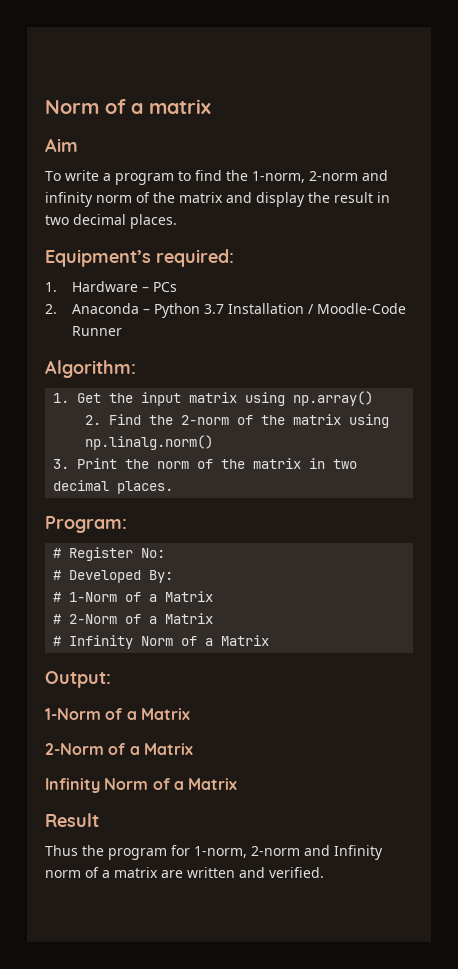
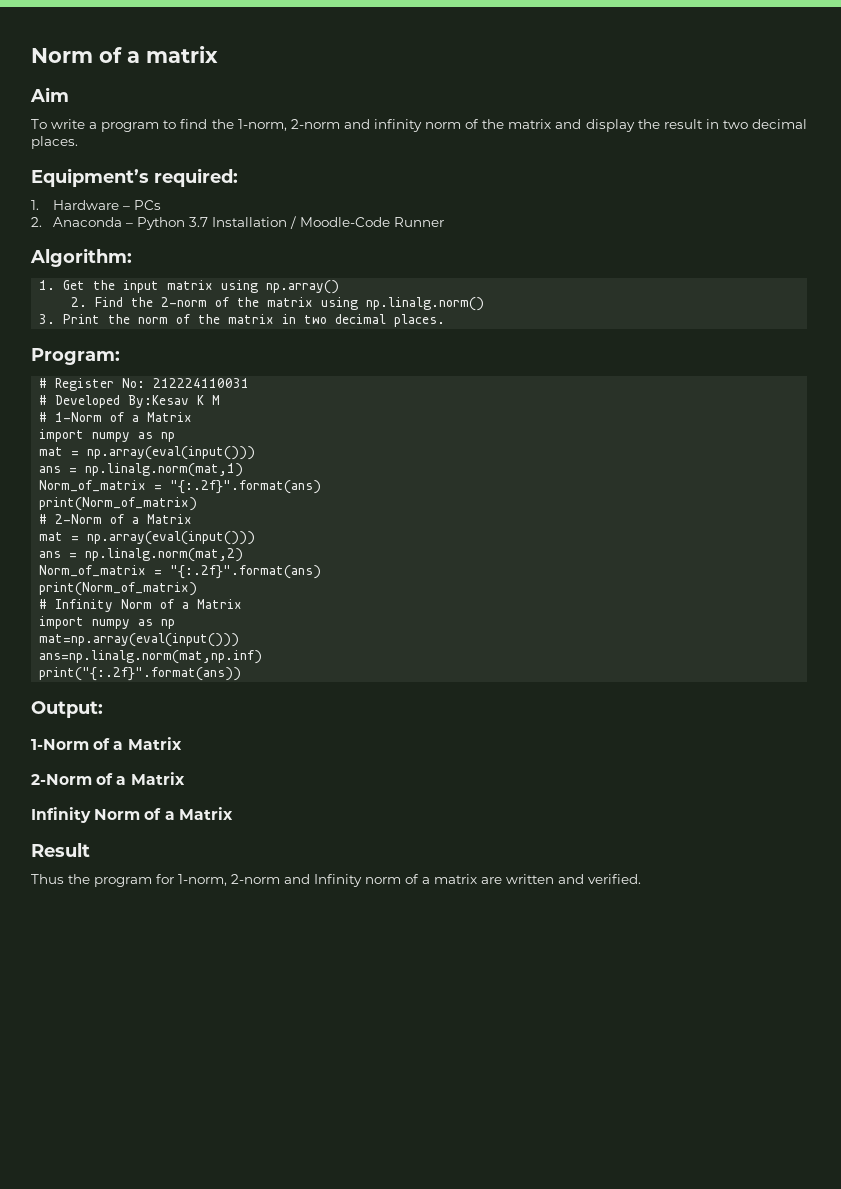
(166, 553) none -> [153,378,250,388] 212224110031
[149,570,174,583] By: -> [128,395,221,408] By:Kesav K M
(214, 596) none -> [39,429,176,442] [39,446,256,460] [39,463,244,477] [39,480,322,494] [39,497,198,511] // import numpy as np // mat = np.array(eval(input())) // ans = np.linalg.norm(mat,1) // Norm_of_matrix = "{:.2f}".format(ans) // print(Norm_of_matrix)
(214, 618) none -> [39,531,256,545] [39,548,244,562] [39,565,322,579] [39,582,198,596] // mat = np.array(eval(input())) // ans = np.linalg.norm(mat,2) // Norm_of_matrix = "{:.2f}".format(ans) // print(Norm_of_matrix)
(270, 640) none -> [39,616,176,629] [39,633,240,647] [39,650,263,664] [39,667,242,681] // import numpy as np // mat=np.array(eval(input())) // ans=np.linalg.norm(mat,np.inf) // print("{:.2f}".format(ans))

